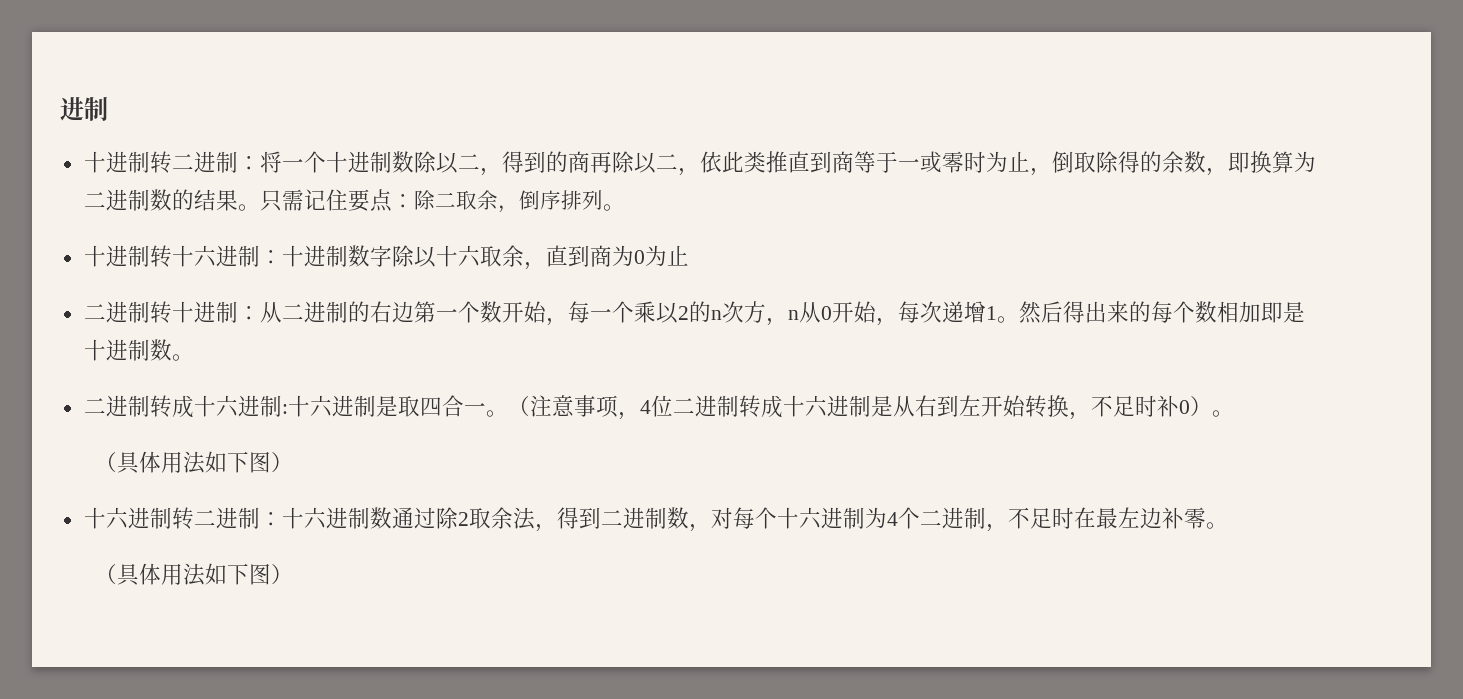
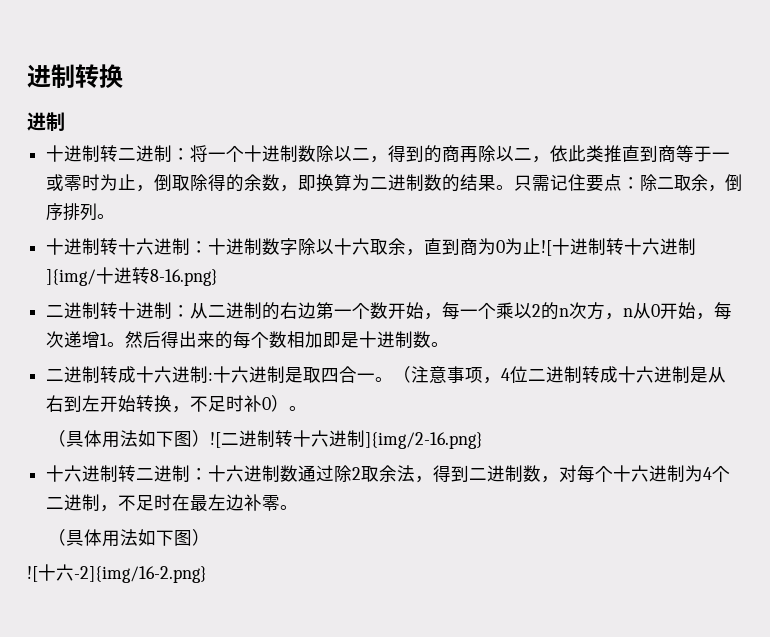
[60,97,108,121] 进制 -> [27,64,123,88] [27,112,65,131] 进制转换 // 进制
(689, 255) none -> [541,238,697,256] [46,267,219,286] ![十进制转十六进制]{img/十进转8-16.png}
(294, 462) none -> [209,430,483,449] ![二进制转十六进制]{img/2-16.png}
(294, 574) none -> [27,564,207,583] // ![十六-2]{img/16-2.png}

